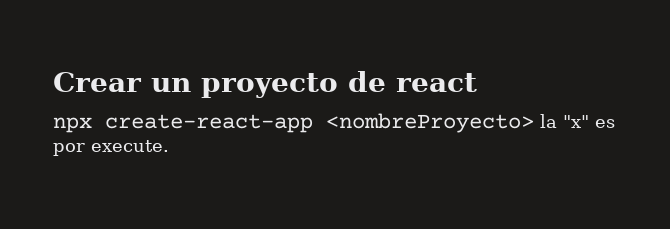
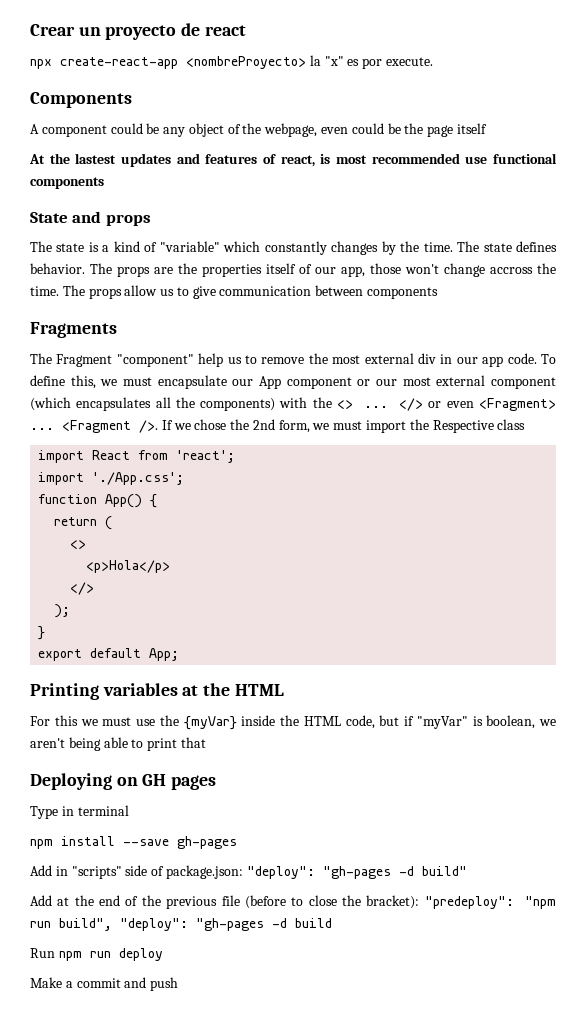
(169, 146) none -> [30,92,132,108] [30,123,487,137] [29,153,557,167] [30,177,104,189] [30,211,151,226] [30,241,557,255] [30,263,556,277] [30,285,439,299] [30,322,117,338] [30,353,556,367] [30,375,557,389] [30,397,556,411] [30,419,526,433] [38,450,236,463] [38,472,185,485] [38,494,158,508] [54,516,113,530] [70,540,87,549] [86,560,171,573] [70,582,95,595] [54,604,71,618] [38,626,46,640] [38,648,180,661] [30,683,284,700] [30,715,556,730] [30,737,206,751] [30,773,217,790] [30,805,129,819] [30,836,237,849] [30,865,467,879] [30,895,556,909] [30,918,332,931] [30,948,163,961] [30,977,179,991] // Components // A component could be any object of the webpage, even could be the page itself // At the lastest updates and features of react, is most recommended use functional components // State and props // The state is a kind of "variable" which constantly changes by the time. The state defines behavior. The props are the properties itself of our app, those won't change accross the time. The props allow us to give communication between components // Fragments // The Fragment "component" help us to remove the most external div in our app code. To define this, we must encapsulate our App component or our most external component (which encapsulates all the components) with the <> ... </> or even <Fragment> ... <Fragment />. If we chose the 2nd form, we must import the Respective class // import React from 'react'; // import './App.css'; // function App() { // return ( // <> // <p>Hola</p> // </> // ); // } // export default App; // Printing variables at the HTML // For this we must use the {myVar} inside the HTML code, but if "myVar" is boolean, we aren't being able to print that // Deploying on GH pages // Type in terminal // npm install --save gh-pages // Add in "scripts" side of package.json: "deploy": "gh-pages -d build" // Add at the end of the previous file (before to close the bracket): "predeploy": "npm run build", "deploy": "gh-pages -d build // Run npm run deploy // Make a commit and push

